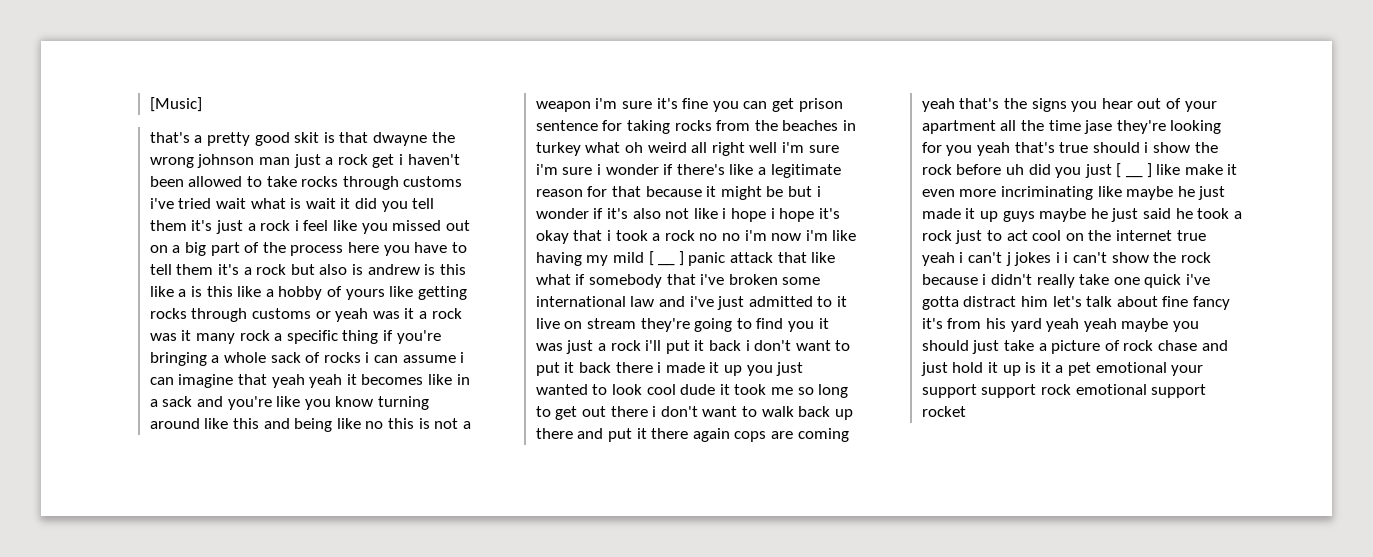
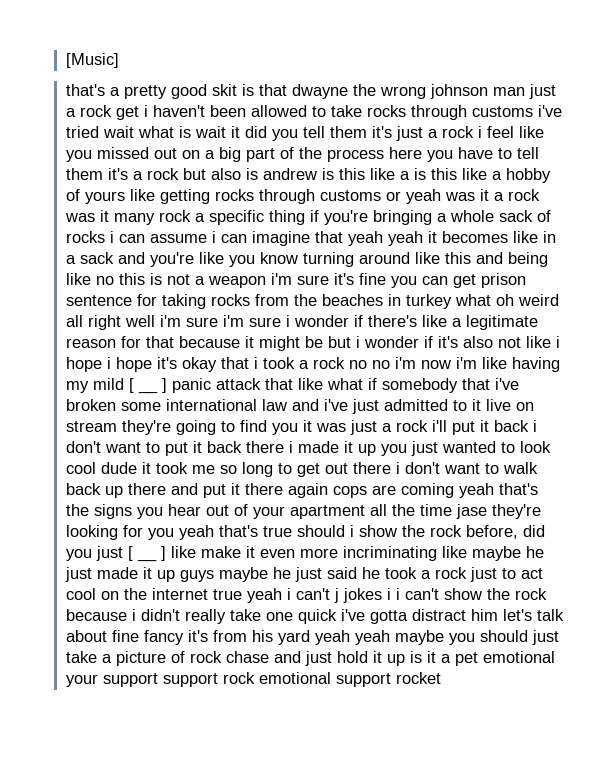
[956,164,1025,175] before uh -> [465,525,518,539] before,

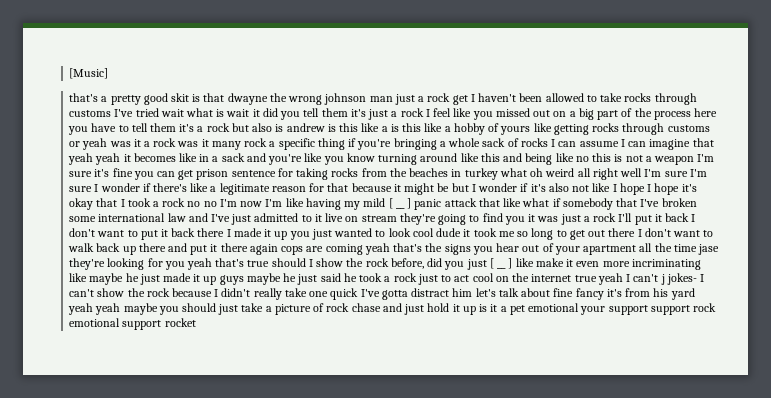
[143,105,148,117] i -> [470,94,475,102] I
[537,105,562,117] i've -> [114,109,134,117] I've
[477,126,482,138] i -> [425,109,430,117] I
[109,231,114,243] i -> [551,139,556,147] I
[211,231,216,243] i -> [620,139,625,147] I
[270,273,292,285] i'm -> [697,154,715,162] I'm
[159,315,290,327] i'm sure i'm sure i -> [644,169,707,177] [69,184,99,192] I'm sure I'm sure I
[355,336,360,348] i -> [471,184,476,192] I
[555,336,560,348] [65,357,111,372] i hope i -> [612,183,652,195] I hope I
[253,357,258,369] i -> [120,199,125,207] I
[394,357,477,369] i'm now i'm -> [219,199,283,207] I'm now I'm
[494,378,519,390] i've -> [640,199,660,207] I've
[323,399,348,411] i've -> [211,214,231,222] I've
[431,420,537,435] i'll put it back i -> [618,213,696,225] I'll put it back I
[288,441,293,453] i -> [226,229,231,237] I
[395,462,400,474] i -> [637,229,642,237] I
[349,525,354,537] i -> [308,259,313,267] I
[286,588,291,600] i -> [626,274,631,282] I
[342,588,400,603] jokes i i -> [666,273,705,285] jokes- I
[131,609,136,621] i -> [214,289,219,297] I
[340,609,365,621] i've -> [360,289,380,297] I've

